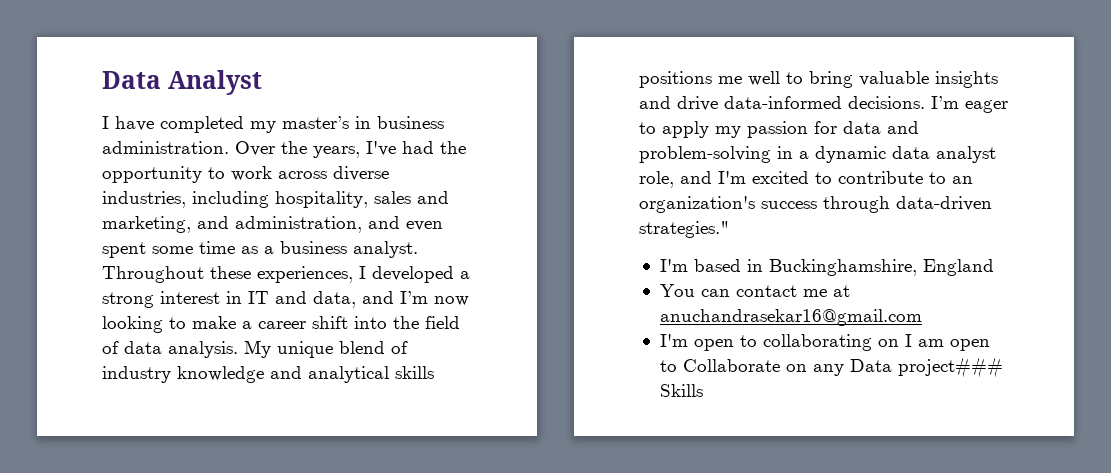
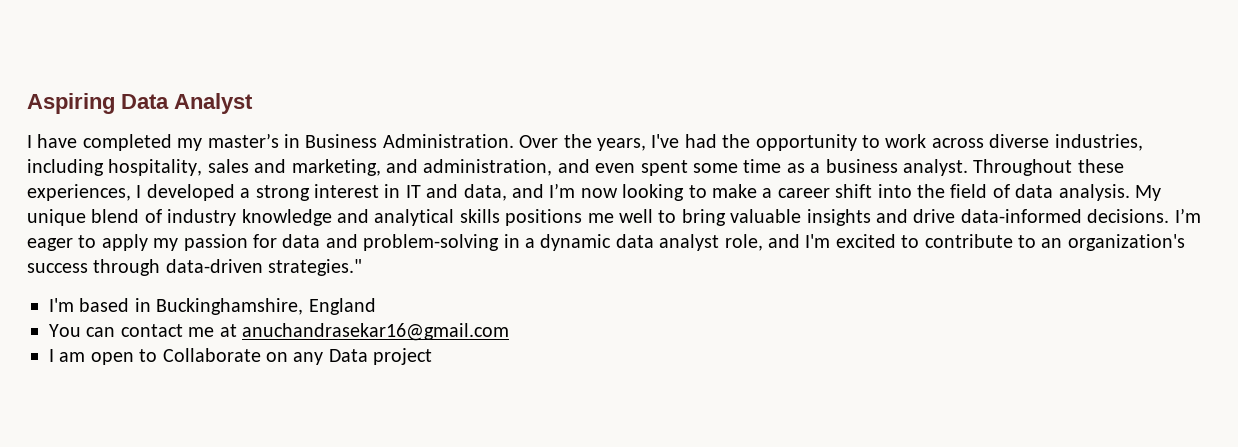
(102, 80) none -> [27,93,115,114] Aspiring
[377,116,444,129] [102,141,229,154] business administration. -> [305,134,514,148] Business Administration.
[659,334,899,351] I'm open to collaborating on -> (509, 332) none
[897,357,1003,378] [659,384,703,397] project### Skills -> [373,348,433,365] project

